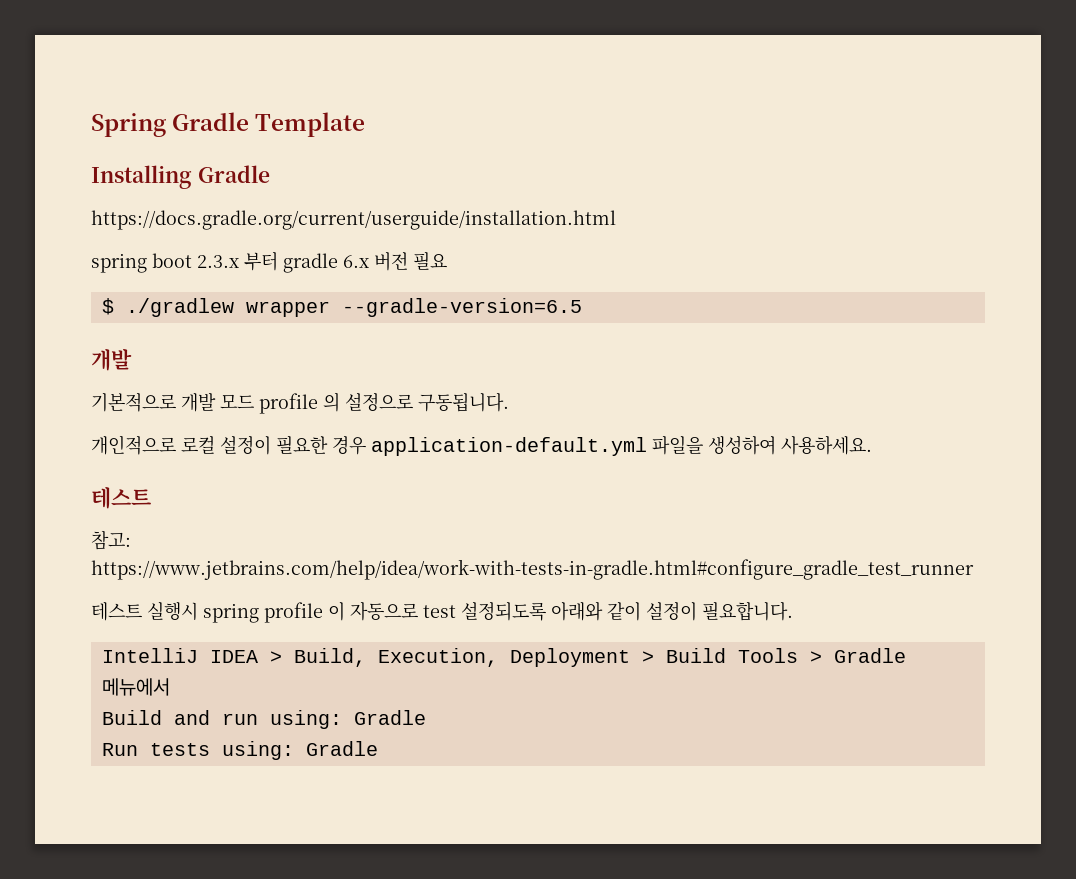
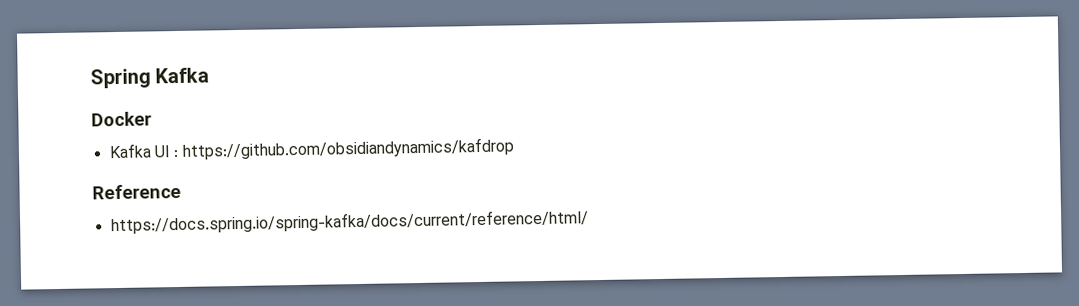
[172,112,366,137] [91,165,270,189] [91,210,616,230] [91,251,447,273] [101,298,582,317] [91,349,132,371] [91,392,509,414] [91,435,872,456] [91,487,151,509] [91,530,131,550] [91,559,974,580] [91,601,793,623] [101,648,906,667] [101,678,170,696] [101,710,426,729] [101,741,378,760] Gradle Template // Installing Gradle // https://docs.gradle.org/current/userguide/installation.html // spring boot 2.3.x 부터 gradle 6.x 버전 필요 // $ ./gradlew wrapper --gradle-version=6.5 // 개발 // 기본적으로 개발 모드 profile 의 설정으로 구동됩니다. // 개인적으로 로컬 설정이 필요한 경우 application-default.yml 파일을 생성하여 사용하세요. // 테스트 // 참고: https://www.jetbrains.com/help/idea/work-with-tests-in-gradle.html#configure_gradle_test_runner // 테스트 실행시 spring profile 이 자동으로 test 설정되도록 아래와 같이 설정이 필요합니다. // IntelliJ IDEA > Build, Execution, Deployment > Build Tools > Gradle 메뉴에서 // Build and run using: Gradle // Run tests using: Gradle -> [155,67,210,84] [91,111,152,127] [108,137,515,160] [92,183,181,200] [110,209,589,235] Kafka // Docker // Kafka UI : https://github.com/obsidiandynamics/kafdrop // Reference // https://docs.spring.io/spring-kafka/docs/current/reference/html/

